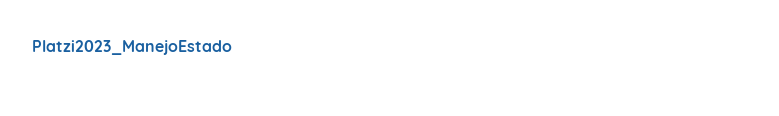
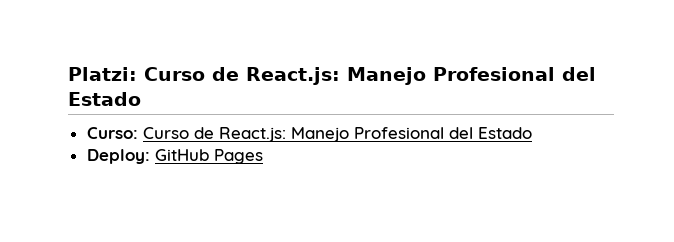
[32,40,232,55] Platzi2023_ManejoEstado -> [68,67,596,85] [68,92,141,106] [86,127,532,142] [86,149,263,164] Platzi: Curso de React.js: Manejo Profesional del Estado // Curso: Curso de React.js: Manejo Profesional del Estado // Deploy: GitHub Pages

